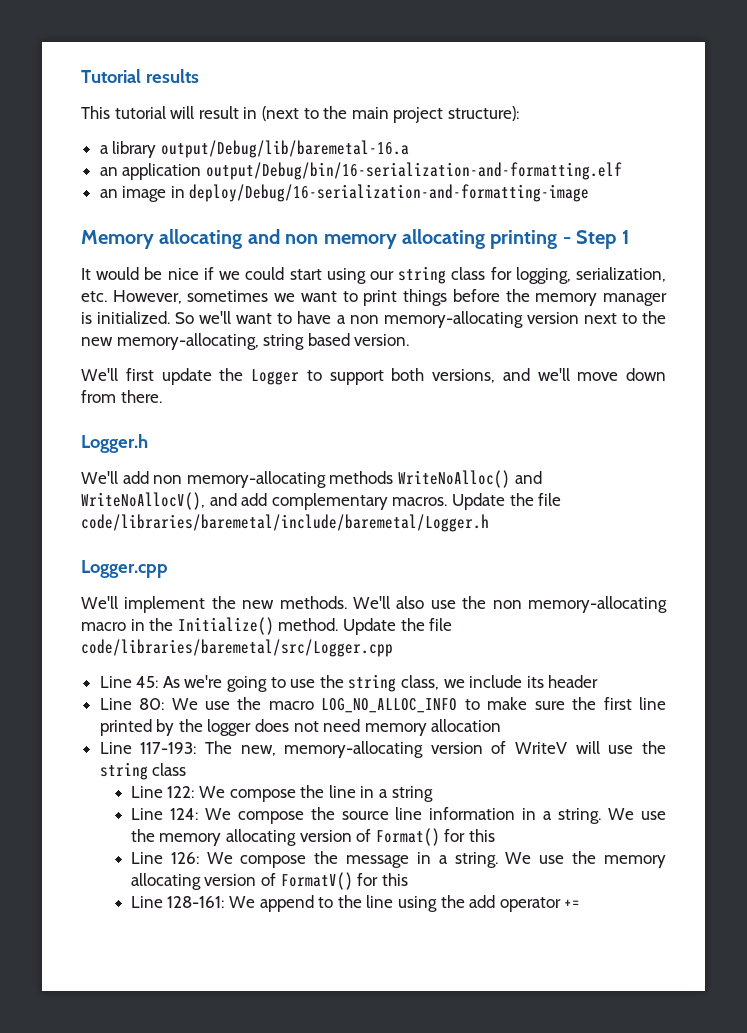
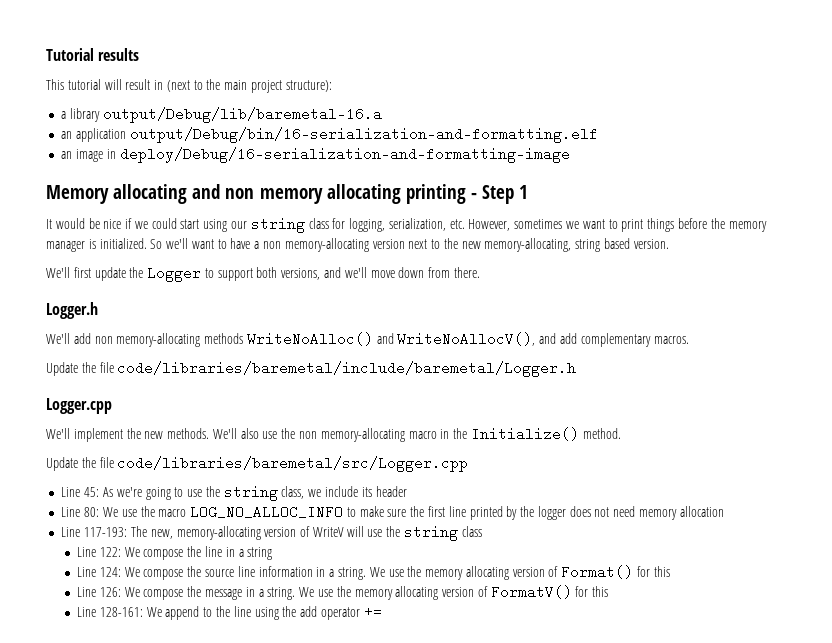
(448, 501) none -> (689, 340) //
(339, 624) none -> (621, 433) //

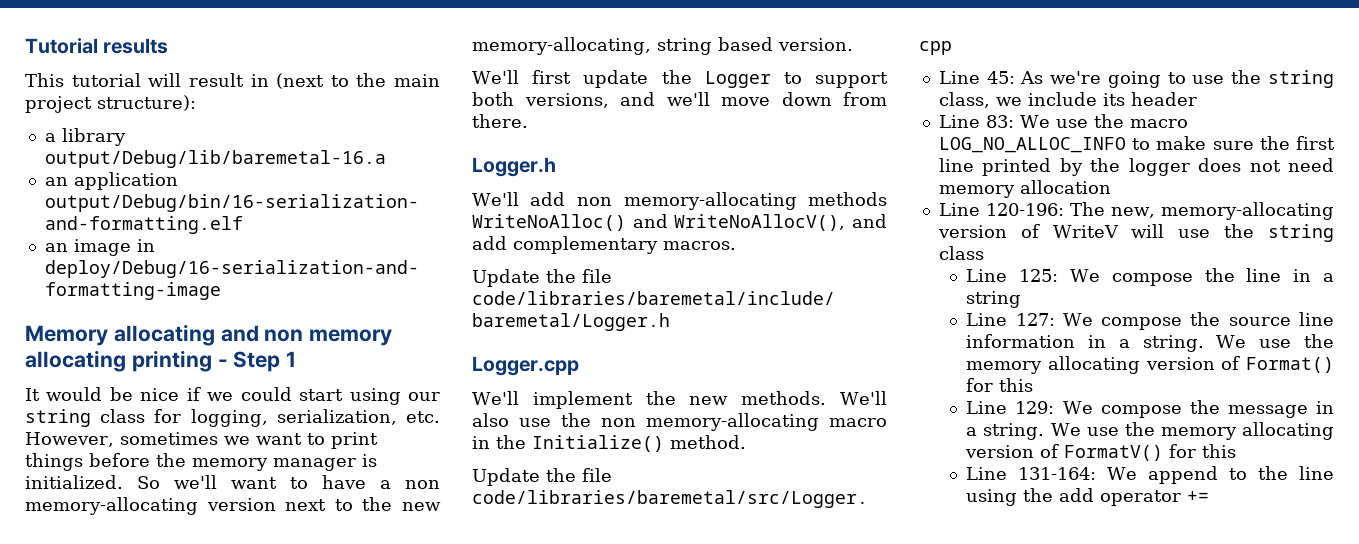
[84,507,100,517] 80: -> [985,115,1014,128] 83:
[84,527,128,537] 117-193: -> [985,203,1064,216] 120-196:
[99,547,121,557] 122: -> [1019,269,1059,282] 125:
[99,567,121,577] 124: -> [1015,313,1055,326] 127:
[99,587,121,597] 126: -> [1015,401,1055,414] 129:
[99,607,143,617] 128-161: -> [1018,467,1097,480] 131-164:

